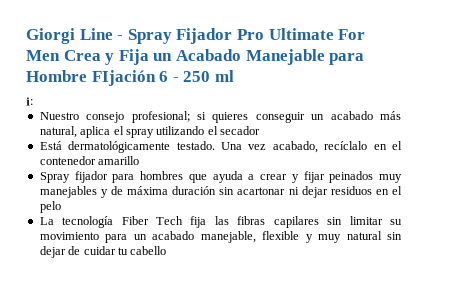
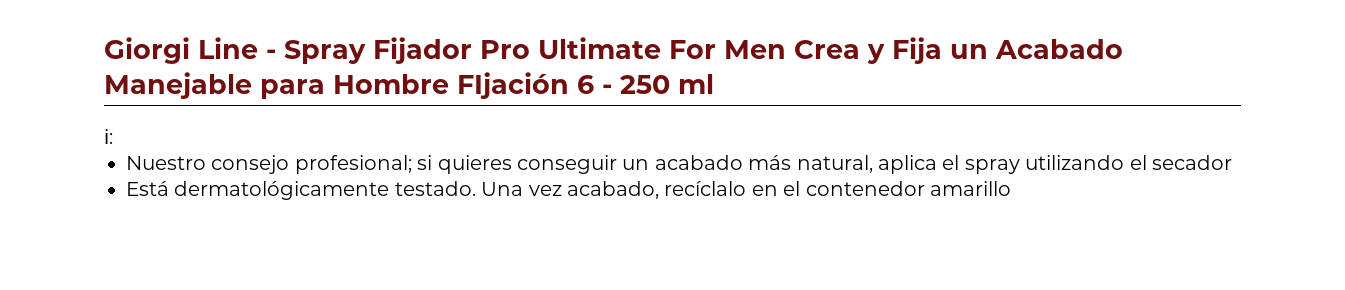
[39,171,402,183] [39,186,403,198] [39,201,61,213] [39,216,403,228] [39,231,403,243] [39,246,167,258] // Spray fijador para hombres que ayuda a crear y fijar peinados muy manejables y de máxima duración sin acartonar ni dejar residuos en el pelo // La tecnología Fiber Tech fija las fibras capilares sin limitar su movimiento para un acabado manejable, flexible y muy natural sin dejar de cuidar tu cabello -> (1011, 188) none

